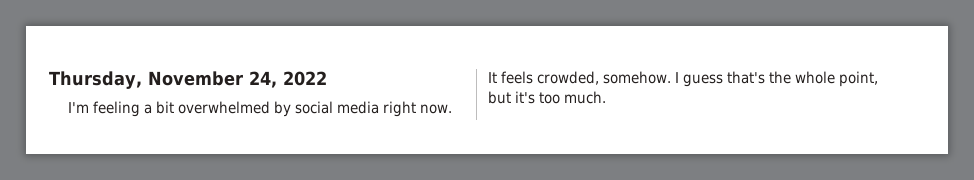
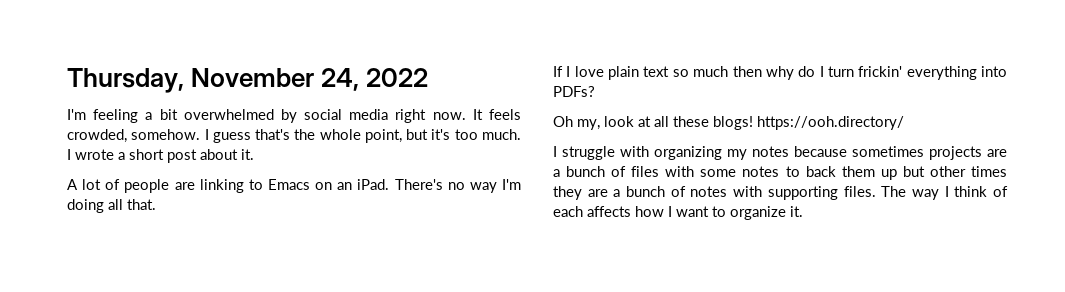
(606, 97) none -> [67,149,254,163] [67,179,522,193] [67,199,156,213] [553,66,1007,80] [553,86,595,97] [553,116,904,130] [553,146,1007,160] [553,166,1007,180] [553,186,1008,200] [553,206,803,220] I wrote a short post about it. // A lot of people are linking to Emacs on an iPad. There's no way I'm doing all that. // If I love plain text so much then why do I turn frickin' everything into PDFs? // Oh my, look at all these blogs! https://ooh.directory/ // I struggle with organizing my notes because sometimes projects are a bunch of files with some notes to back them up but other times they are a bunch of notes with supporting files. The way I think of each affects how I want to organize it.

